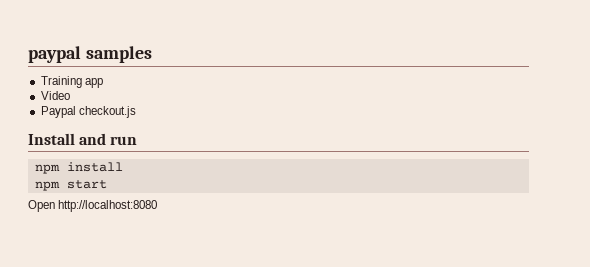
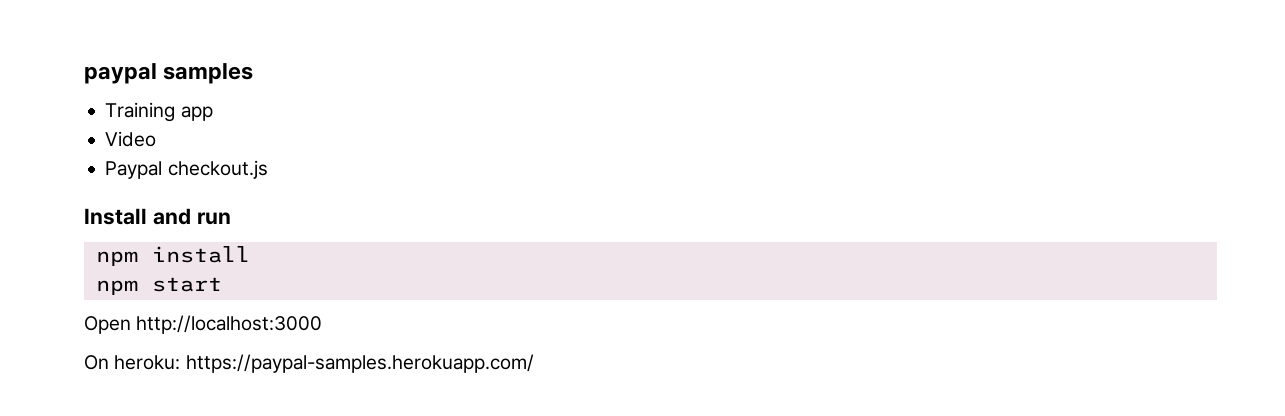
[58,200,158,212] http://localhost:8080 -> [136,315,323,334] [84,354,534,373] http://localhost:3000 // On heroku: https://paypal-samples.herokuapp.com/

